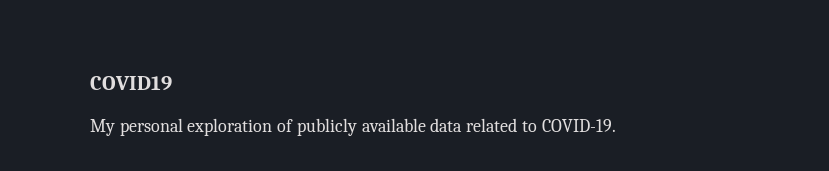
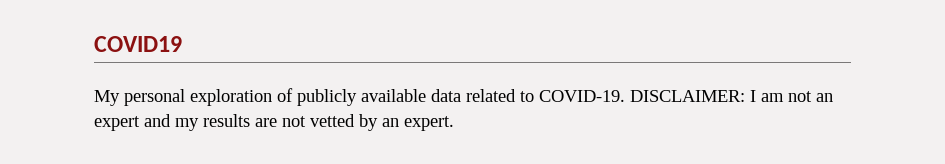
(616, 125) none -> [630,90,833,102] [94,114,454,131] DISCLAIMER: I am not an expert and my results are not vetted by an expert.

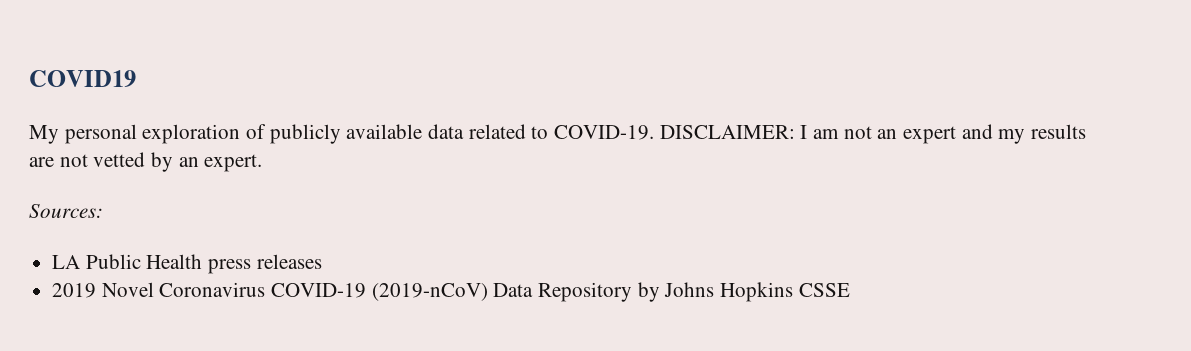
(454, 123) none -> [29,204,103,218] [52,254,322,274] [52,282,850,302] // Sources: // LA Public Health press releases // 2019 Novel Coronavirus COVID-19 (2019-nCoV) Data Repository by Johns Hopkins CSSE

